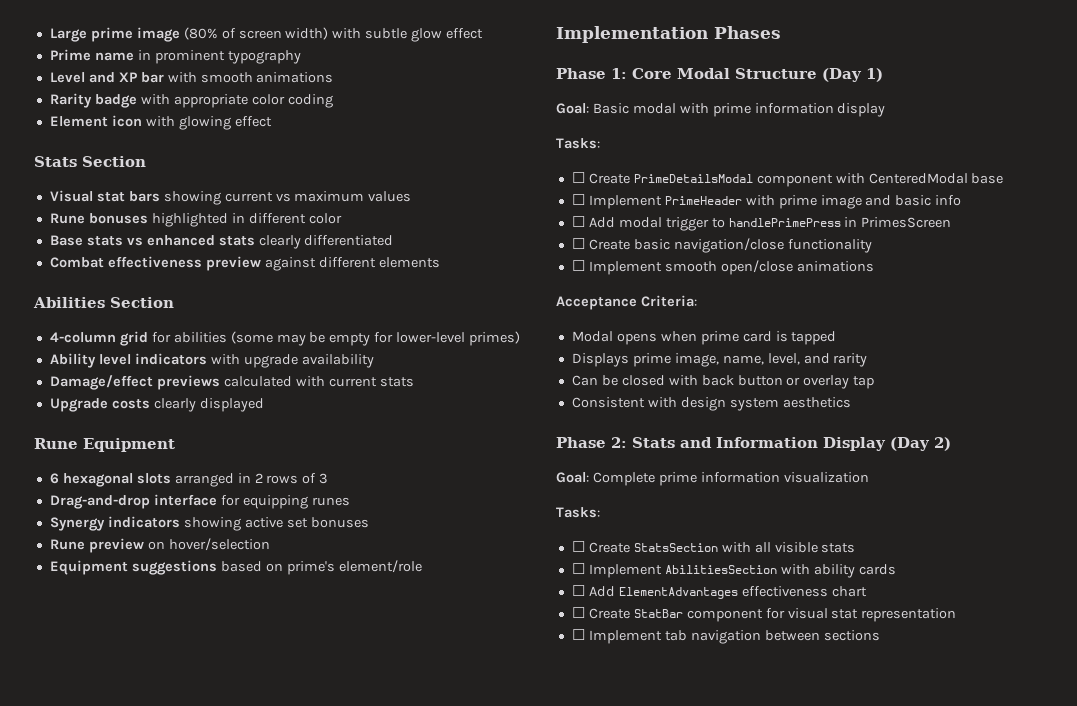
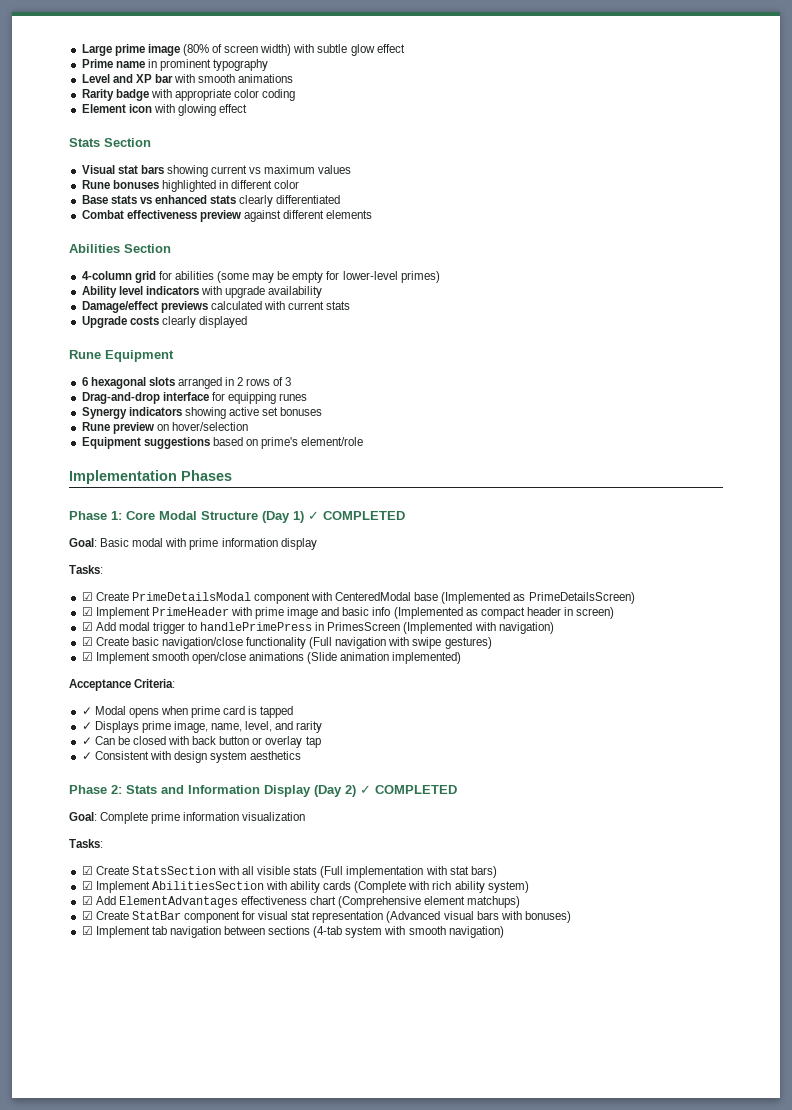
(883, 75) none -> [308,511,405,520] ✓ COMPLETED
[571,172,585,183] ☐ -> [81,592,93,601] ☑
[571,194,585,205] // ☐ -> [441,592,635,604] [81,607,93,616] (Implemented as PrimeDetailsScreen) // ☑
[571,216,585,227] // ☐ -> [393,607,615,619] [81,622,93,631] (Implemented as compact header in screen) // ☑
[571,238,585,249] // ☐ -> [403,622,554,634] [81,637,93,646] (Implemented with navigation) // ☑
[571,260,585,271] // ☐ -> [309,637,492,649] [81,652,93,661] (Full navigation with swipe gestures) // ☑
(874, 266) none -> [307,652,462,664] (Slide animation implemented)
(697, 301) none -> [81,707,92,715] ✓
(837, 338) none -> [81,722,92,730] ✓
(868, 360) none -> [81,737,92,745] ✓
(875, 382) none -> [81,752,92,760] ✓
(951, 444) none -> [360,785,457,794] ✓ COMPLETED
[571,541,585,552] ☐ -> [81,866,93,875] ☑
[571,563,585,574] // ☐ -> [320,866,497,878] [81,881,93,890] (Full implementation with stat bars) // ☑
[571,585,585,596] // ☐ -> [354,881,529,893] [81,896,93,905] (Complete with rich ability system) // ☑
[571,607,585,618] // ☐ -> [338,896,521,908] [81,911,93,920] (Comprehensive element matchups) // ☑
[571,629,585,640] // ☐ -> [386,911,571,923] [81,926,93,935] (Advanced visual bars with bonuses) // ☑
(880, 635) none -> [313,926,504,938] (4-tab system with smooth navigation)

